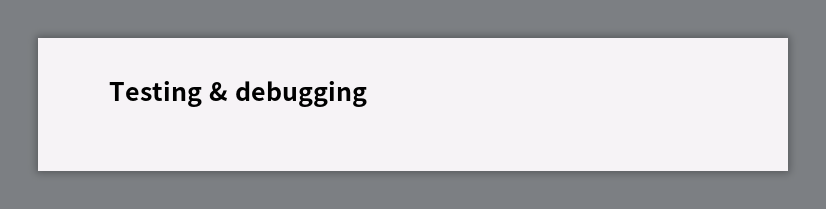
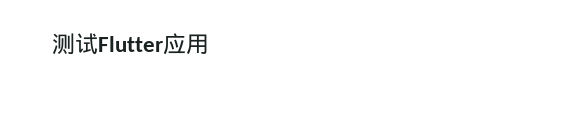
[109,81,367,107] Testing & debugging -> [52,33,209,55] 测试Flutter应用

